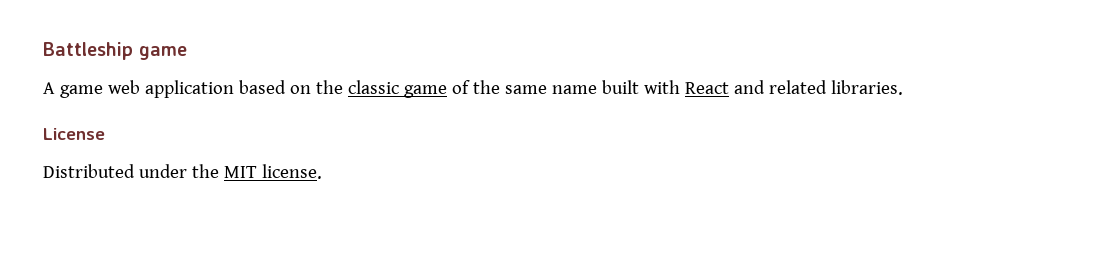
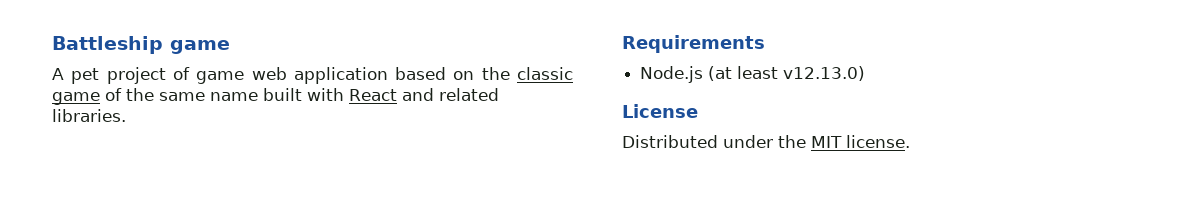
(55, 88) none -> [71,67,190,84] pet project of
(903, 87) none -> [622,35,765,53] [640,66,866,83] // Requirements // Node.js (at least v12.13.0)

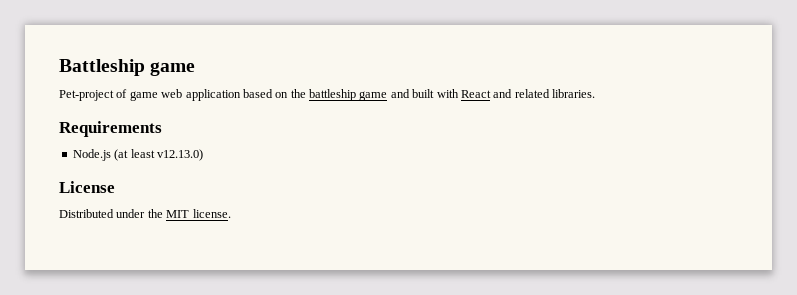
[52,67,166,84] A pet project -> [59,90,114,101] Pet-project
[517,67,573,80] [52,88,258,105] classic game of the same name -> [309,89,410,101] battleship game and

